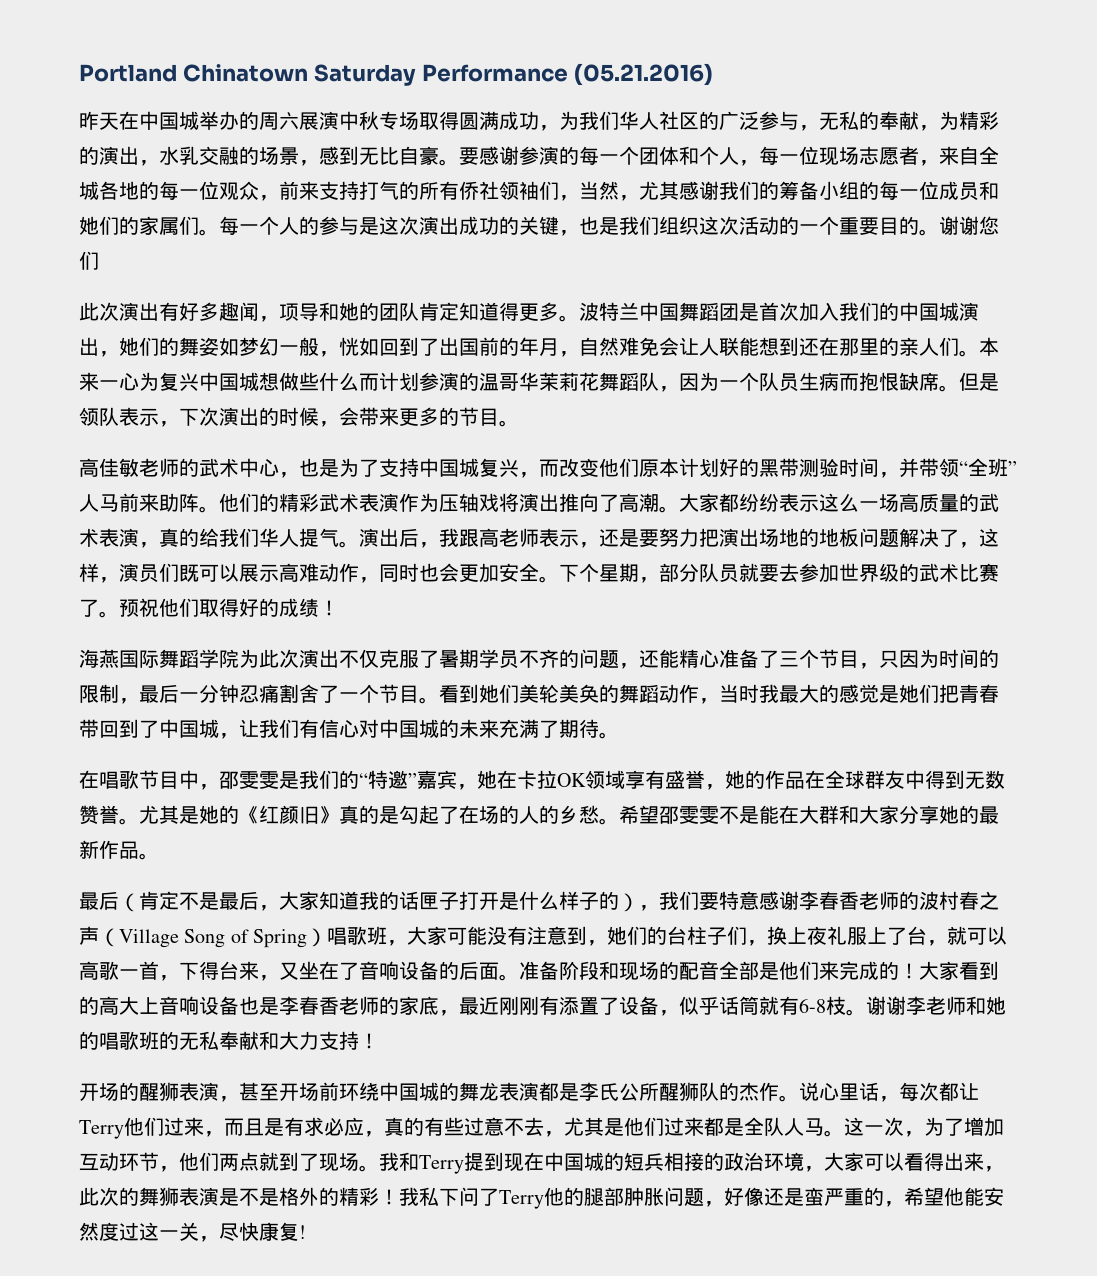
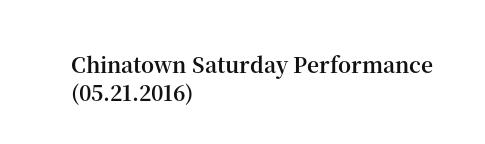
[79,64,177,82] Portland -> (71, 64) none
[79,111,999,131] [79,146,999,166] [79,181,999,201] [79,216,999,236] [79,251,99,270] [79,302,979,322] [79,337,999,357] [79,372,999,392] [79,407,519,427] [79,458,1017,478] [79,493,999,513] [79,528,999,548] [79,563,999,583] [79,598,339,618] [79,649,999,669] [79,684,999,704] [79,719,619,739] [79,770,1005,790] [79,805,999,825] [79,840,159,860] [79,891,999,912] [79,926,1008,948] [79,961,999,981] [79,996,1006,1016] [79,1031,379,1050] [79,1082,979,1102] [79,1117,1004,1139] [79,1152,1004,1174] [79,1187,1004,1209] [79,1222,306,1242] // 昨天在中国城举办的周六展演中秋专场取得圆满成功，为我们华人社区的广泛参与，无私的奉献，为精彩的演出，水乳交融的场景，感到无比自豪。要感谢参演的每一个团体和个人，每一位现场志愿者，来自全城各地的每一位观众，前来支持打气的所有侨社领袖们，当然，尤其感谢我们的筹备小组的每一位成员和她们的家属们。每一个人的参与是这次演出成功的关键，也是我们组织这次活动的一个重要目的。谢谢您们 // 此次演出有好多趣闻，项导和她的团队肯定知道得更多。波特兰中国舞蹈团是首次加入我们的中国城演出，她们的舞姿如梦幻一般，恍如回到了出国前的年月，自然难免会让人联能想到还在那里的亲人们。本来一心为复兴中国城想做些什么而计划参演的温哥华茉莉花舞蹈队，因为一个队员生病而抱恨缺席。但是领队表示，下次演出的时候，会带来更多的节目。 // 高佳敏老师的武术中心，也是为了支持中国城复兴，而改变他们原本计划好的黑带测验时间，并带领“全班”人马前来助阵。他们的精彩武术表演作为压轴戏将演出推向了高潮。大家都纷纷表示这么一场高质量的武术表演，真的给我们华人提气。演出后，我跟高老师表示，还是要努力把演出场地的地板问题解决了，这样，演员们既可以展示高难动作，同时也会更加安全。下个星期，部分队员就要去参加世界级的武术比赛了。预祝他们取得好的成绩！ // 海燕国际舞蹈学院为此次演出不仅克服了暑期学员不齐的问题，还能精心准备了三个节目，只因为时间的限制，最后一分钟忍痛割舍了一个节目。看到她们美轮美奂的舞蹈动作，当时我最大的感觉是她们把青春带回到了中国城，让我们有信心对中国城的未来充满了期待。 // 在唱歌节目中，邵雯雯是我们的“特邀”嘉宾，她在卡拉OK领域享有盛誉，她的作品在全球群友中得到无数赞誉。尤其是她的《红颜旧》真的是勾起了在场的人的乡愁。希望邵雯雯不是能在大群和大家分享她的最新作品。 // 最后（肯定不是最后，大家知道我的话匣子打开是什么样子的），我们要特意感谢李春香老师的波村春之声（Village Song of Spring）唱歌班，大家可能没有注意到，她们的台柱子们，换上夜礼服上了台，就可以高歌一首，下得台来，又坐在了音响设备的后面。准备阶段和现场的配音全部是他们来完成的！大家看到的高大上音响设备也是李春香老师的家底，最近刚刚有添置了设备，似乎话筒就有6-8枝。谢谢李老师和她的唱歌班的无私奉献和大力支持！ // 开场的醒狮表演，甚至开场前环绕中国城的舞龙表演都是李氏公所醒狮队的杰作。说心里话，每次都让Terry他们过来，而且是有求必应，真的有些过意不去，尤其是他们过来都是全队人马。这一次，为了增加互动环节，他们两点就到了现场。我和Terry提到现在中国城的短兵相接的政治环境，大家可以看得出来，此次的舞狮表演是不是格外的精彩！我私下问了Terry他的腿部肿胀问题，好像还是蛮严重的，希望他能安然度过这一关，尽快康复! -> (193, 94) none

